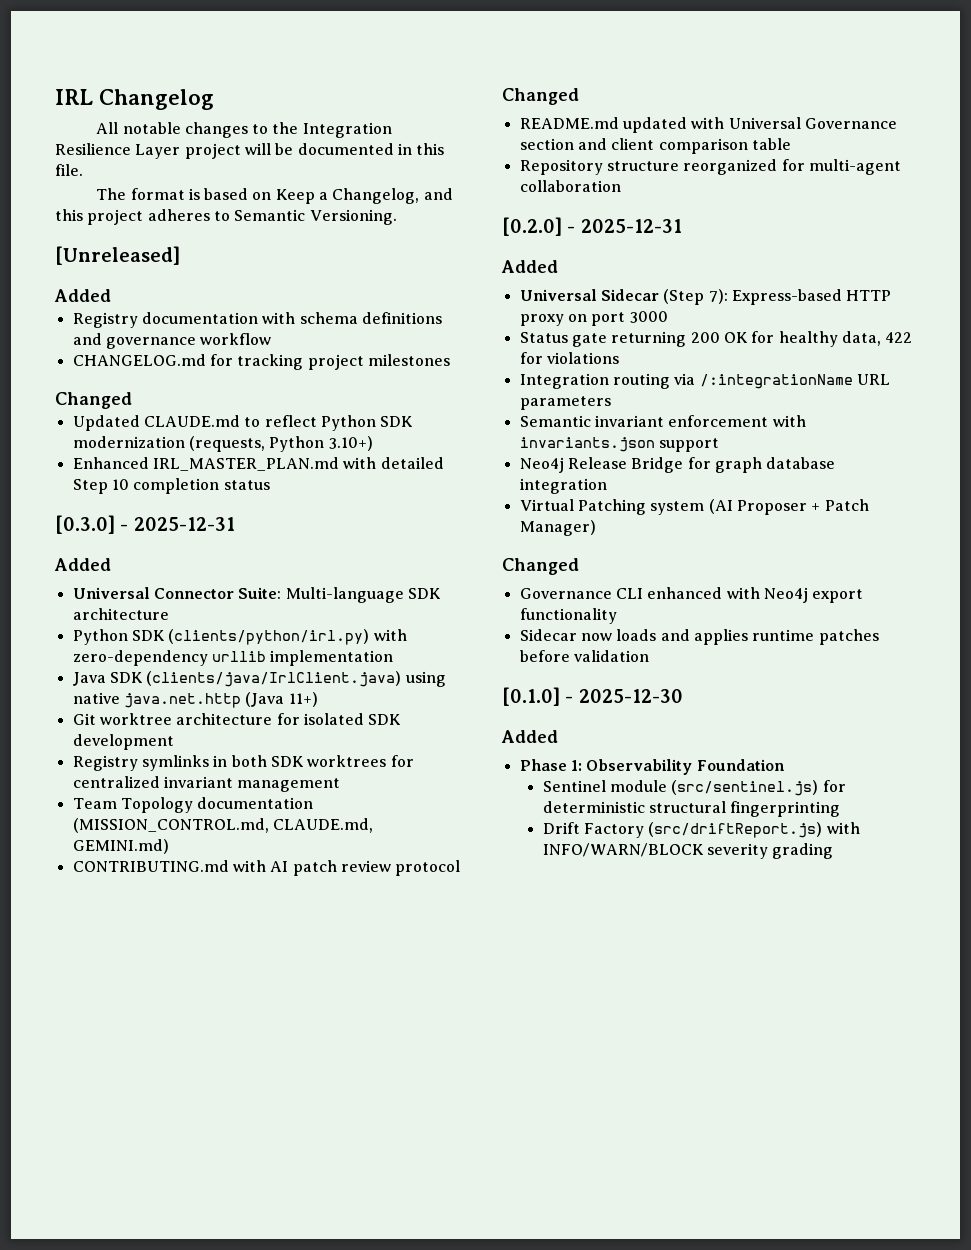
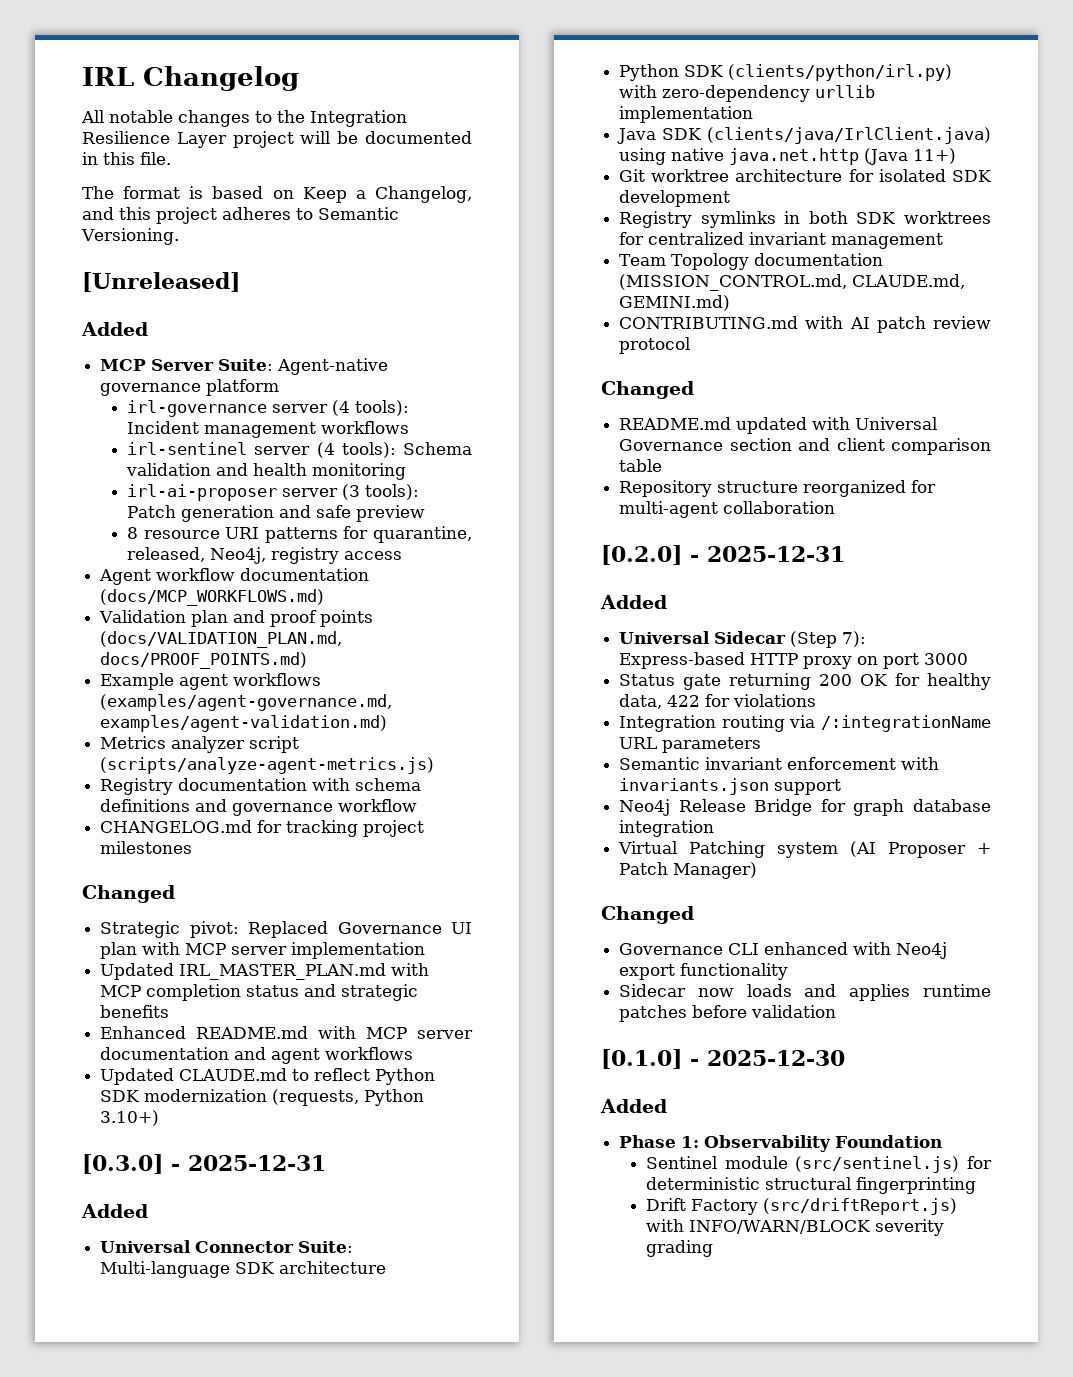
(111, 295) none -> [100,358,389,375] [100,379,280,396] [127,400,410,417] [127,421,410,438] [127,442,472,458] [126,463,407,480] [127,484,420,501] [127,505,426,522] [127,526,472,543] [127,547,403,564] [99,568,370,585] [100,589,325,606] [99,610,374,627] [100,631,343,648] [100,652,308,669] [100,673,322,690] [100,694,393,711] [100,715,388,732] [100,736,300,753] [100,757,435,774] // MCP Server Suite: Agent-native governance platform // irl-governance server (4 tools): Incident management workflows // irl-sentinel server (4 tools): Schema validation and health monitoring // irl-ai-proposer server (3 tools): Patch generation and safe preview // 8 resource URI patterns for quarantine, released, Neo4j, registry access // Agent workflow documentation (docs/MCP_WORKFLOWS.md) // Validation plan and proof points (docs/VALIDATION_PLAN.md, docs/PROOF_POINTS.md) // Example agent workflows (examples/agent-governance.md, examples/agent-validation.md) // Metrics analyzer script (scripts/analyze-agent-metrics.js)
(132, 400) none -> [100,921,472,938] [100,942,426,959] [100,963,430,980] [100,984,419,1001] [100,1005,170,1018] [100,1026,473,1039] [100,1047,414,1064] // Strategic pivot: Replaced Governance UI plan with MCP server implementation // Updated IRL_MASTER_PLAN.md with MCP completion status and strategic benefits // Enhanced README.md with MCP server documentation and agent workflows
[72,457,444,471] [72,478,270,494] // Enhanced IRL_MASTER_PLAN.md with detailed Step 10 completion status -> (160, 1118) none

